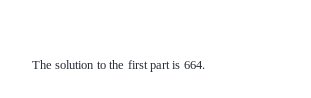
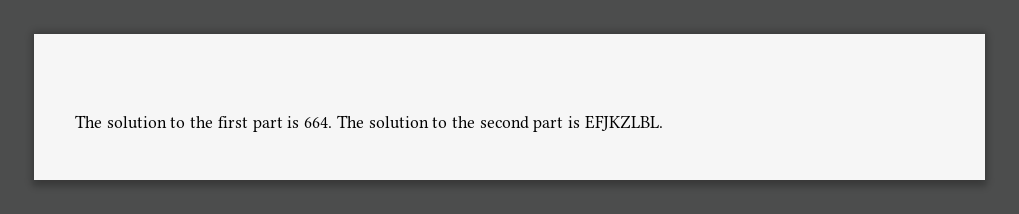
(205, 65) none -> [336,115,663,132] The solution to the second part is EFJKZLBL.

